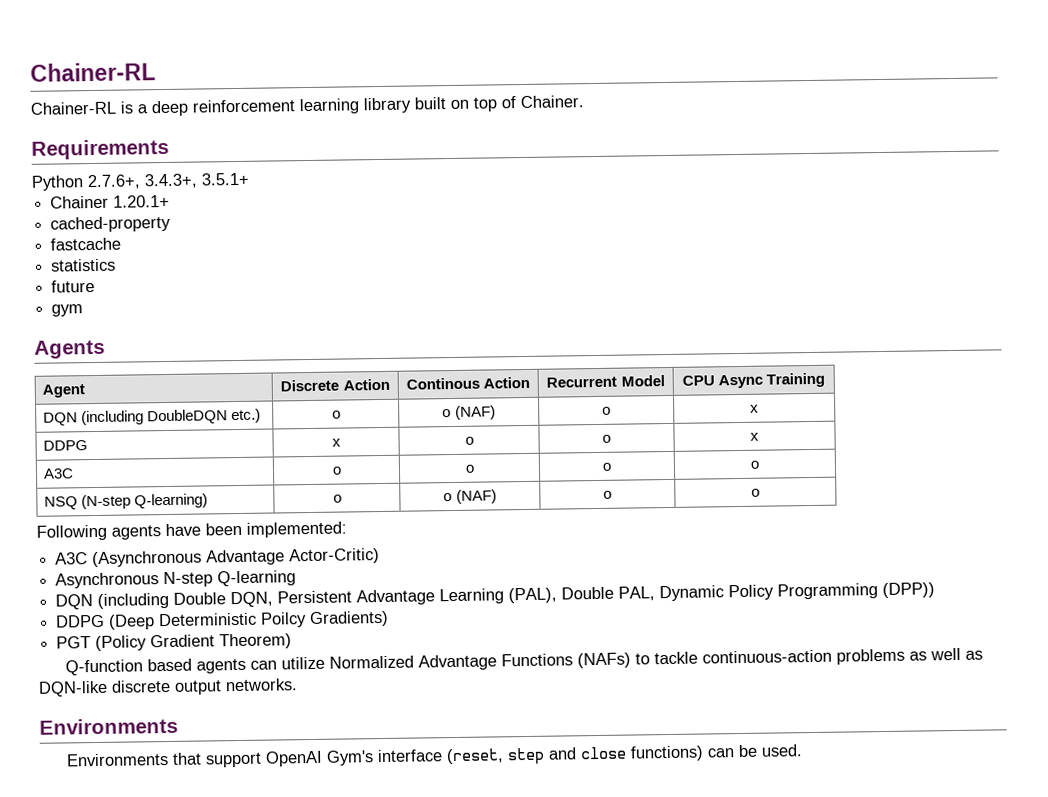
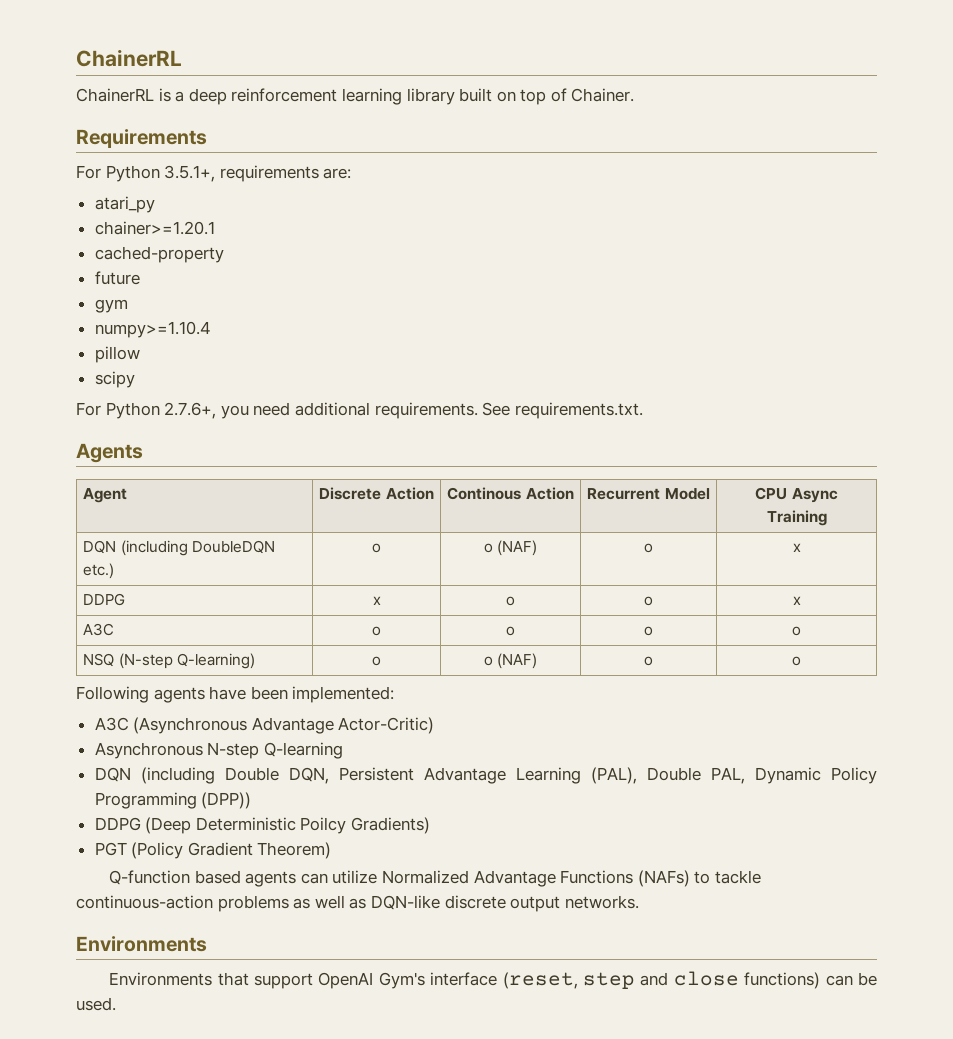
[30,62,156,82] [30,101,116,115] Chainer-RL // Chainer-RL -> [76,49,182,67] [76,88,154,102] ChainerRL // ChainerRL
[31,172,249,191] [50,194,171,209] Python 2.7.6+, 3.4.3+, 3.5.1+ // Chainer 1.20.1+ -> [76,165,352,182] [94,196,155,213] [94,221,215,235] For Python 3.5.1+, requirements are: // atari_py // chainer>=1.20.1
[50,237,122,251] [51,258,117,272] // fastcache // statistics -> (224, 254) none
(84, 310) none -> [94,321,211,338] [94,346,140,363] [94,371,135,388] [76,402,643,419] // numpy>=1.10.4 // pillow // scipy // For Python 2.7.6+, you need additional requirements. See requirements.txt.

